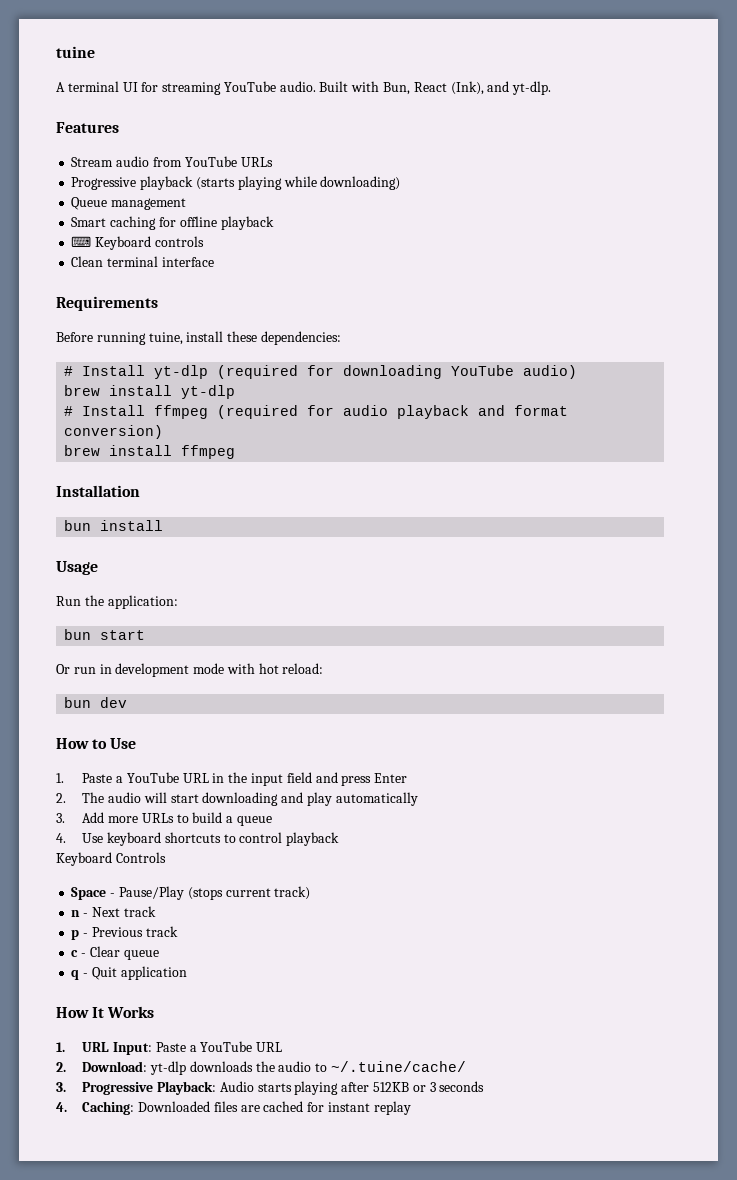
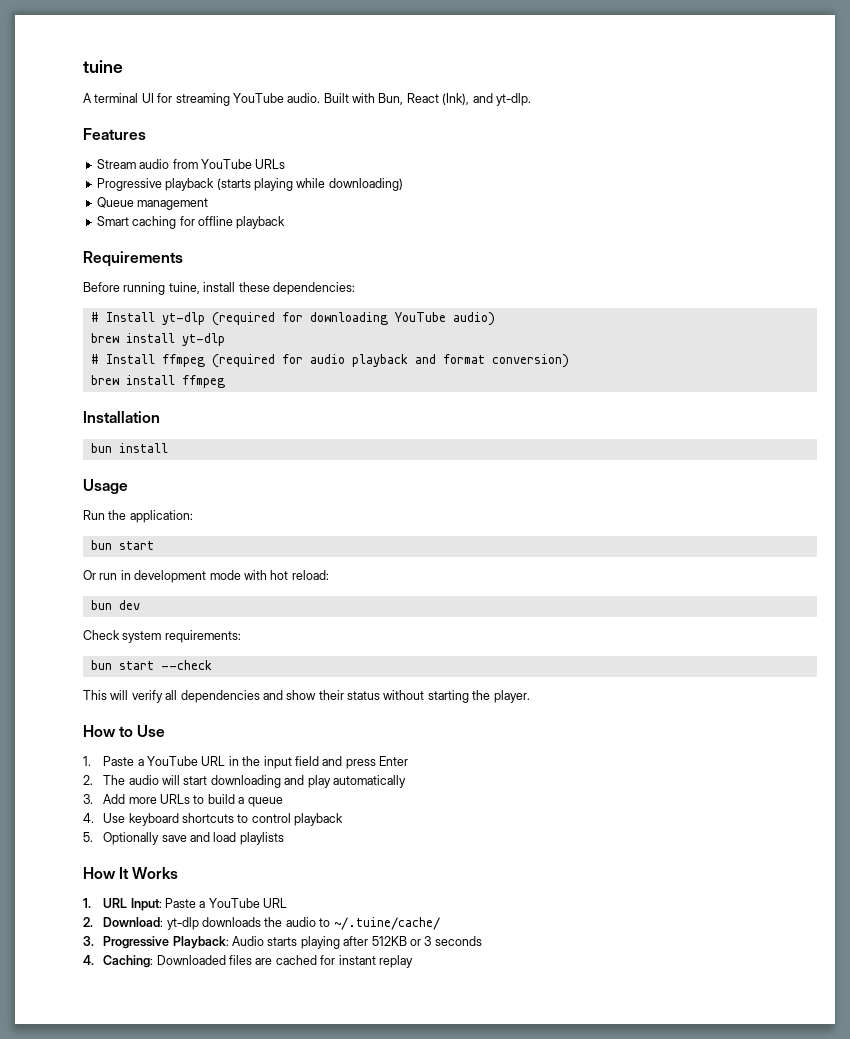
[71,236,204,250] [71,256,214,267] // ⌨ Keyboard controls // Clean terminal interface -> (286, 222) none
(128, 702) none -> [83,630,241,643] [90,660,212,670] [83,690,530,703] // Check system requirements: // bun start --check // This will verify all dependencies and show their status without starting the player.
[56,852,166,866] [71,886,311,900] [71,906,156,917] [71,926,178,940] [71,946,159,960] [71,966,187,980] Keyboard Controls // Space - Pause/Play (stops current track) // n - Next track // p - Previous track // c - Clear queue // q - Quit application -> [83,832,284,845] 5. Optionally save and load playlists

